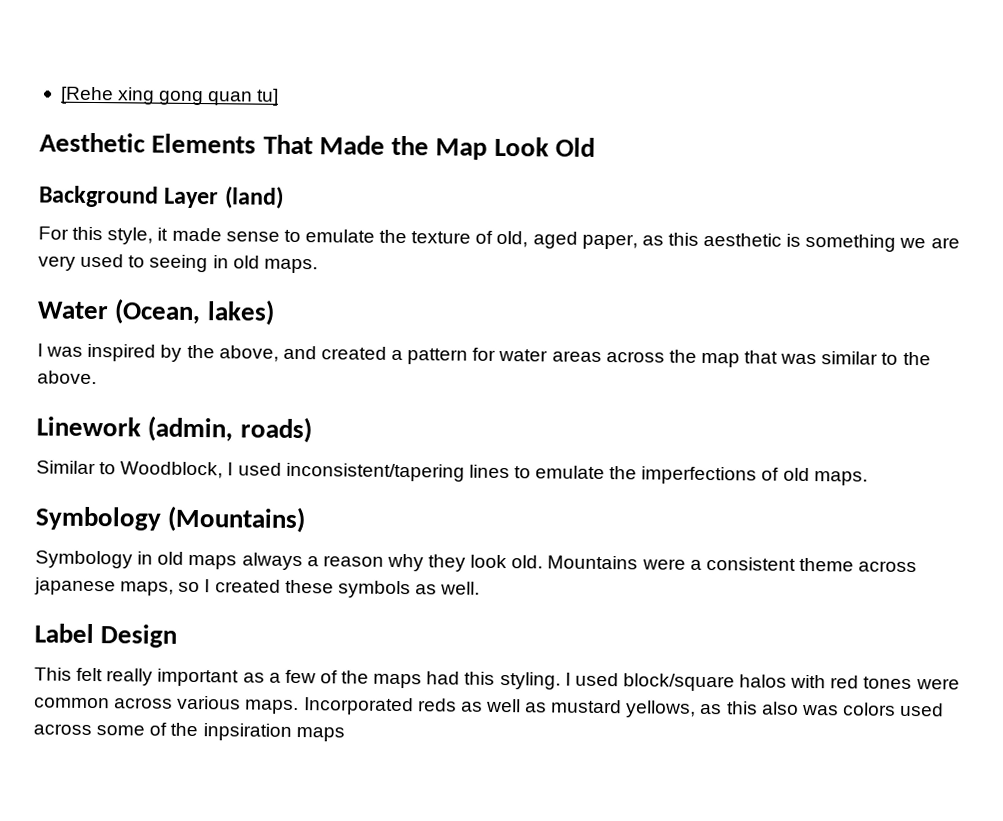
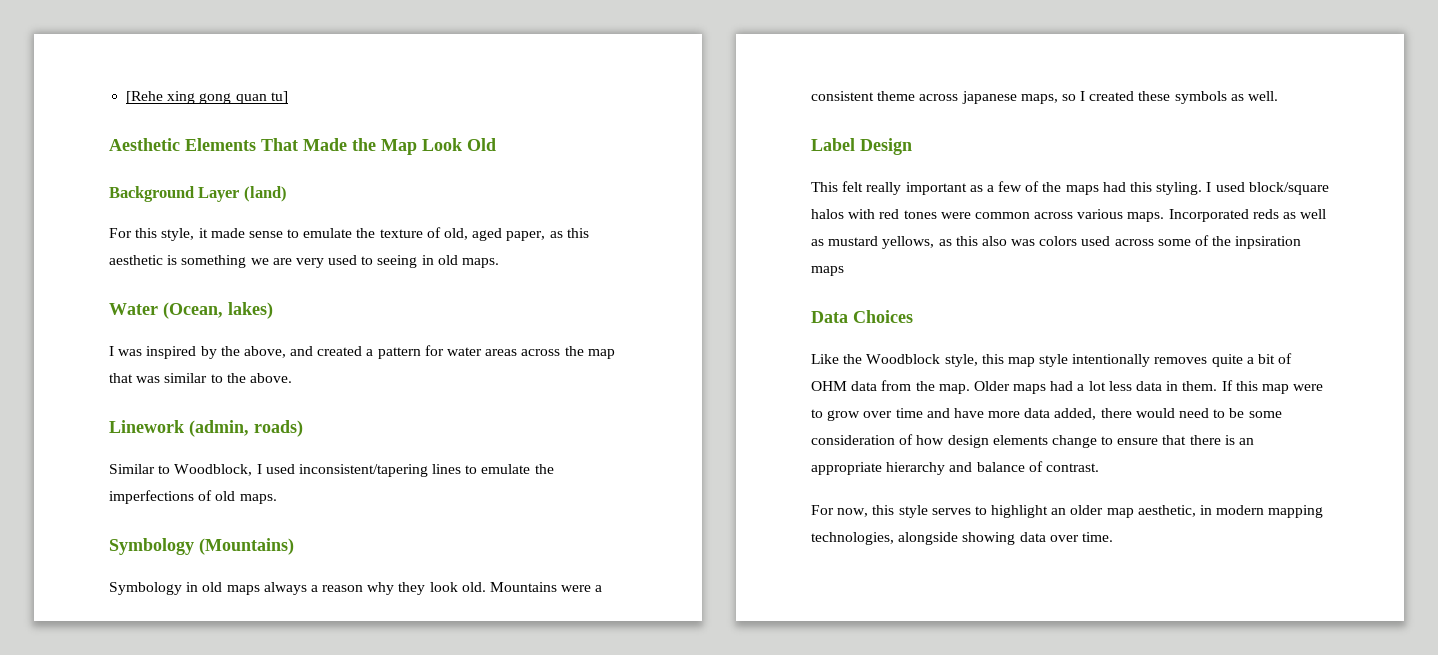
(345, 734) none -> [811,310,913,323] [811,353,1293,367] [811,380,1324,394] [811,408,1282,421] [811,434,1255,448] [811,461,1099,475] [811,505,1324,518] [811,532,1113,545] // Data Choices // Like the Woodblock style, this map style intentionally removes quite a bit of OHM data from the map. Older maps had a lot less data in them. If this map were to grow over time and have more data added, there would need to be some consideration of how design elements change to ensure that there is an appropriate hierarchy and balance of contrast. // For now, this style serves to highlight an older map aesthetic, in modern mapping technologies, alongside showing data over time.

